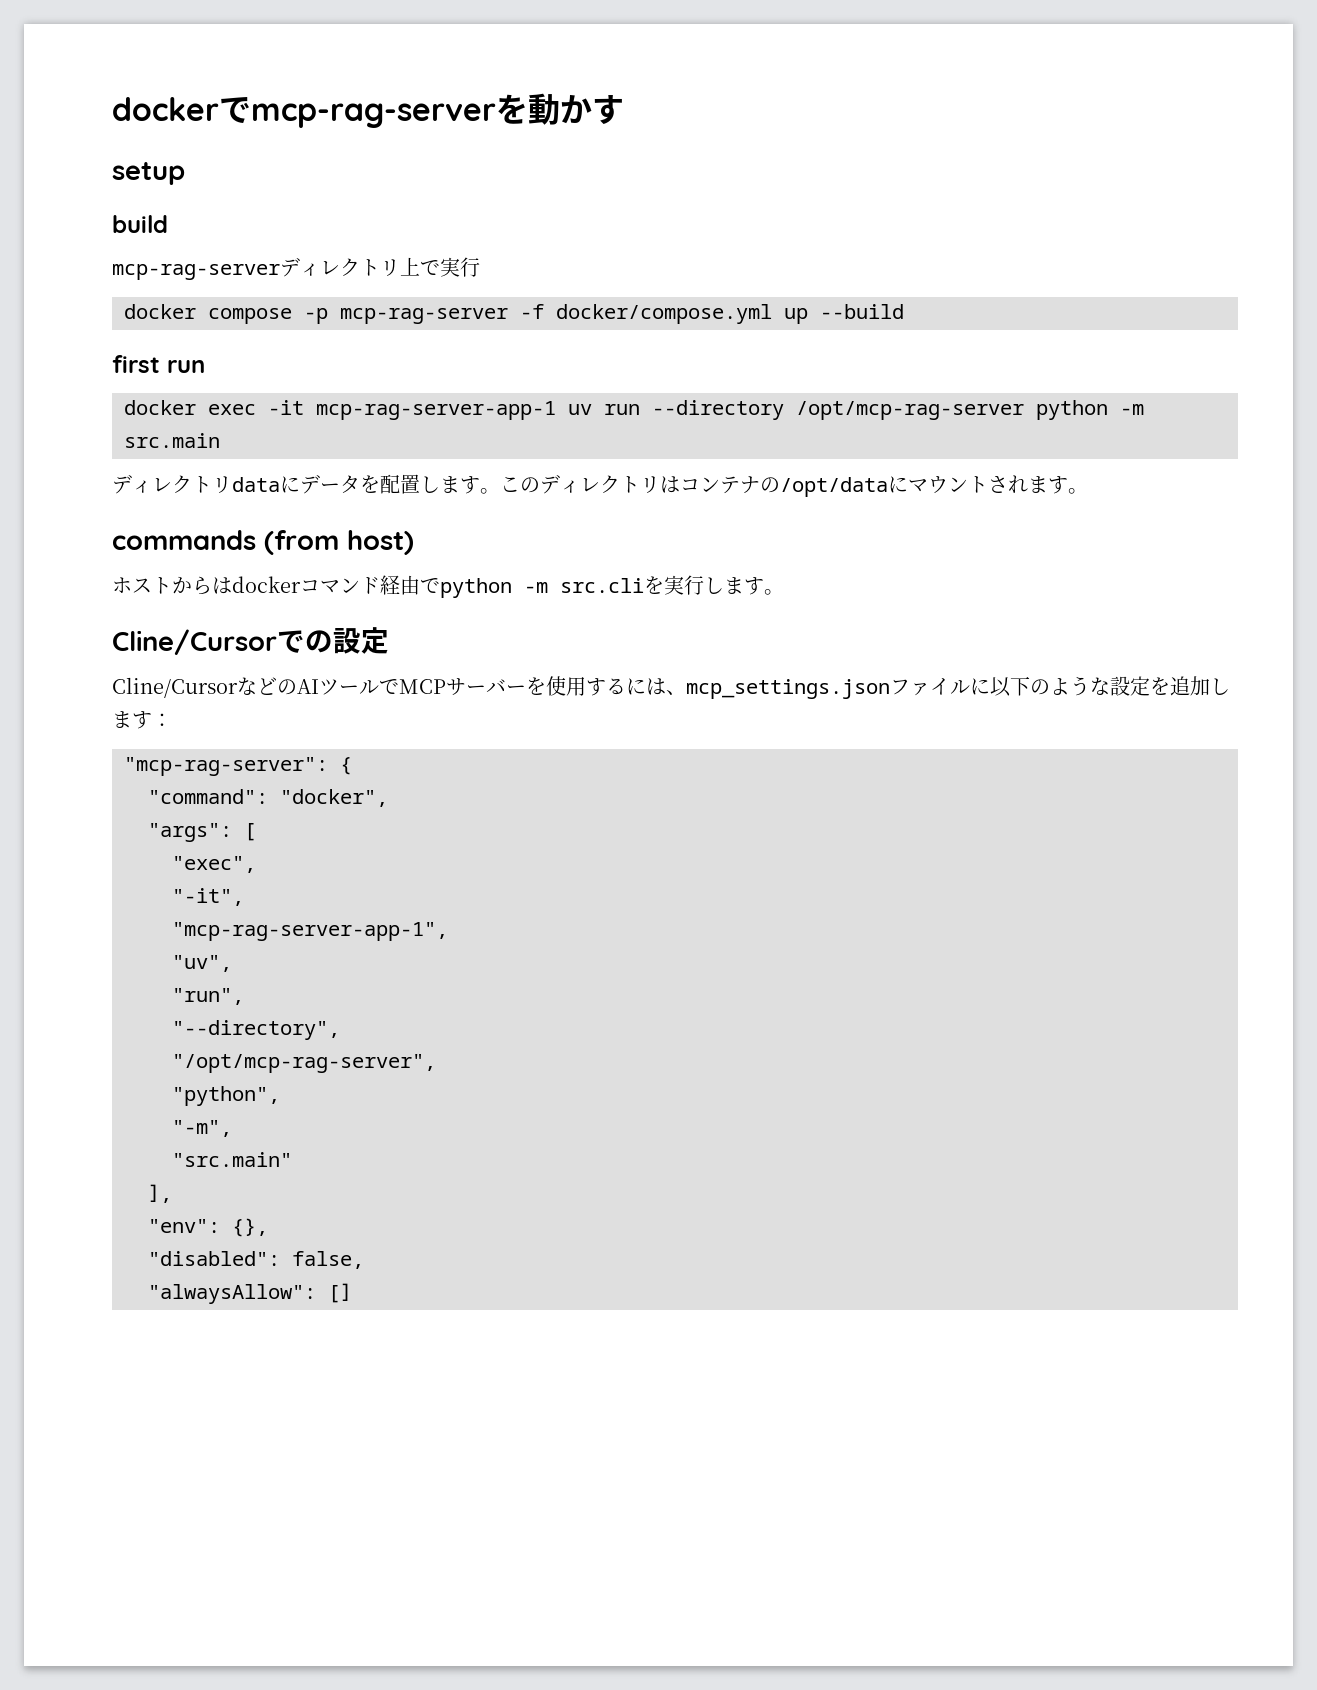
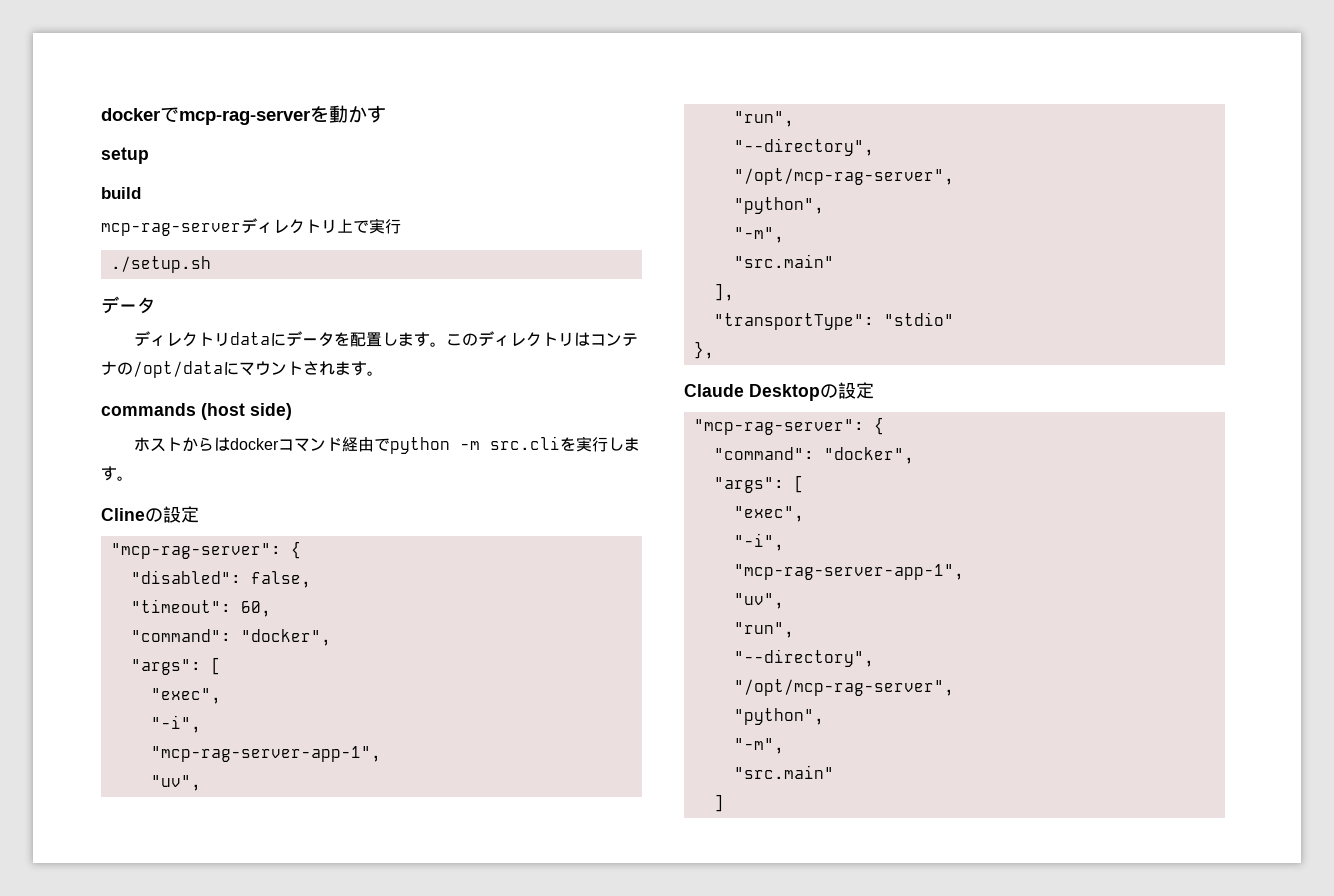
[124,304,904,324] [112,355,205,373] [124,400,1144,420] [124,433,220,448] docker compose -p mcp-rag-server -f docker/compose.yml up --build // first run // docker exec -it mcp-rag-server-app-1 uv run --directory /opt/mcp-rag-server python -m src.main -> [110,256,211,273] [101,296,155,314] ./setup.sh // データ
[264,530,414,555] (from host) -> [201,403,292,420] (host side)
[112,627,389,655] [112,676,1230,699] [112,711,172,729] [124,757,352,776] [148,789,388,807] [148,823,256,842] [172,856,256,873] [172,888,244,906] Cline/Cursorでの設定 // Cline/CursorなどのAIツールでMCPサーバーを使用するには、mcp_settings.jsonファイルに以下のような設定を追加します： // "mcp-rag-server": { // "command": "docker", // "args": [ // "exec", // "-it", -> [101,506,199,523] [110,541,301,559] [130,570,311,588] [130,599,271,617] [130,629,331,646] [130,657,221,675] [150,688,221,704] [150,715,201,733] Clineの設定 // "mcp-rag-server": { // "disabled": false, // "timeout": 60, // "command": "docker", // "args": [ // "exec", // "-i",
[148,1218,268,1237] [148,1251,364,1269] [148,1283,352,1304] "env": {}, // "disabled": false, // "alwaysAllow": [] -> [713,312,954,330] [693,341,714,359] [684,382,874,401] [693,417,884,435] [713,447,914,464] [713,475,804,493] [733,506,804,522] [733,533,784,551] [733,564,964,580] [733,593,784,609] [733,622,794,638] [733,649,874,667] [733,679,954,696] [733,708,824,725] [733,738,784,754] [733,765,834,779] [713,794,724,812] "transportType": "stdio" // }, // Claude Desktopの設定 // "mcp-rag-server": { // "command": "docker", // "args": [ // "exec", // "-i", // "mcp-rag-server-app-1", // "uv", // "run", // "--directory", // "/opt/mcp-rag-server", // "python", // "-m", // "src.main" // ]

